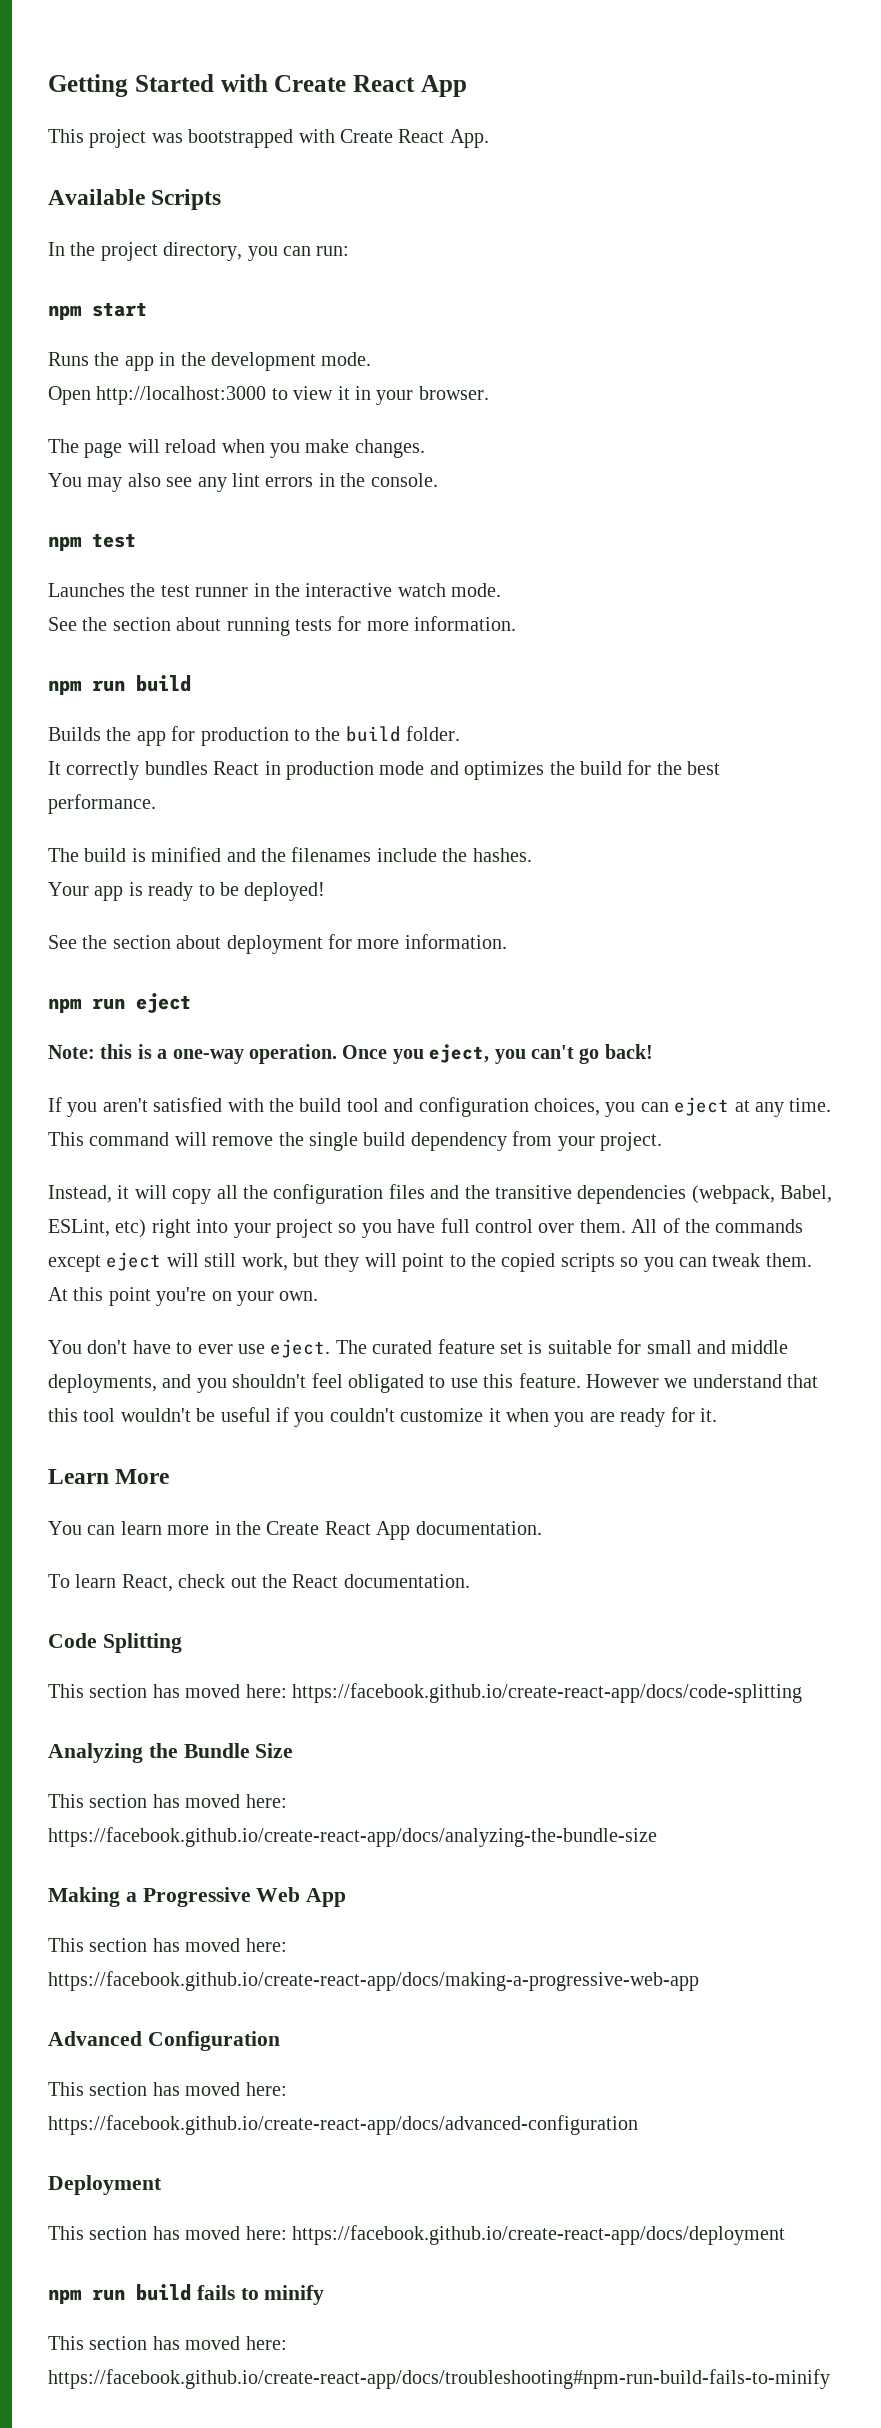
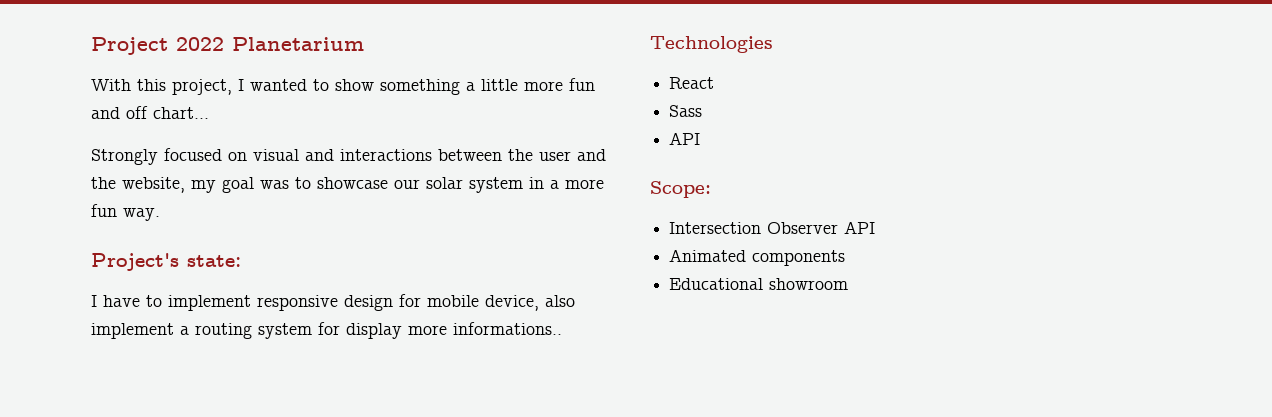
[48,74,467,97] [48,129,489,148] [48,189,222,210] [48,242,350,261] [48,302,147,320] [48,352,372,371] [48,386,489,405] [48,439,425,458] [48,473,438,492] [48,533,136,551] [48,583,502,597] [48,616,517,636] [48,675,191,695] [48,726,461,746] [48,760,721,780] [48,794,156,814] [48,847,532,862] [48,882,326,901] [48,934,507,954] [48,993,191,1013] [48,1044,653,1064] [48,1097,832,1117] [48,1131,662,1151] [48,1184,833,1204] [48,1218,804,1238] [48,1252,812,1272] [48,1287,319,1306] [48,1339,789,1358] [48,1373,819,1393] [48,1407,717,1427] [48,1469,170,1484] [48,1521,542,1540] [48,1574,470,1592] [48,1633,182,1653] [48,1683,802,1703] [48,1743,294,1763] [48,1794,287,1808] [48,1827,657,1847] [48,1887,347,1907] [48,1938,287,1952] [48,1971,699,1991] [48,2031,280,2051] [48,2082,287,2096] [48,2115,638,2135] [48,2175,162,2195] [48,2225,785,2245] [48,2284,325,2305] [48,2336,287,2350] [48,2369,830,2389] Getting Started with Create React App // This project was bootstrapped with Create React App. // Available Scripts // In the project directory, you can run: // npm start // Runs the app in the development mode. // Open http://localhost:3000 to view it in your browser. // The page will reload when you make changes. // You may also see any lint errors in the console. // npm test // Launches the test runner in the interactive watch mode. // See the section about running tests for more information. // npm run build // Builds the app for production to the build folder. // It correctly bundles React in production mode and optimizes the build for the best performance. // The build is minified and the filenames include the hashes. // Your app is ready to be deployed! // See the section about deployment for more information. // npm run eject // Note: this is a one-way operation. Once you eject, you can't go back! // If you aren't satisfied with the build tool and configuration choices, you can eject at any time. This command will remove the single build dependency from your project. // Instead, it will copy all the configuration files and the transitive dependencies (webpack, Babel, ESLint, etc) right into your project so you have full control over them. All of the commands except eject will still work, but they will point to the copied scripts so you can tweak them. At this point you're on your own. // You don't have to ever use eject. The curated feature set is suitable for small and middle deployments, and you shouldn't feel obligated to use this feature. However we understand that this tool wouldn't be useful if you couldn't customize it when you are ready for it. // Learn More // You can learn more in the Create React App documentation. // To learn React, check out the React documentation. // Code Splitting // This section has moved here: https://facebook.github.io/create-react-app/docs/code-splitting // Analyzing the Bundle Size // This section has moved here: https://facebook.github.io/create-react-app/docs/analyzing-the-bundle-size // Making a Progressive Web App // This section has moved here: https://facebook.github.io/create-react-app/docs/making-a-progressive-web-app // Advanced Configuration // This section has moved here: https://facebook.github.io/create-react-app/docs/advanced-configuration // Deployment // This section has moved here: https://facebook.github.io/create-react-app/docs/deployment // npm run build fails to minify // This section has moved here: https://facebook.github.io/create-react-app/docs/troubleshooting#npm-run-build-fails-to-minify -> [91,37,364,55] [91,78,595,95] [91,106,209,119] [91,148,606,165] [91,177,604,193] [91,204,160,221] [91,253,241,271] [91,294,575,311] [91,322,562,339] [650,36,773,53] [669,77,715,89] [669,105,703,117] [669,132,701,145] [650,181,711,198] [669,221,876,234] [669,249,846,266] [669,278,849,290] Project 2022 Planetarium // With this project, I wanted to show something a little more fun and off chart... // Strongly focused on visual and interactions between the user and the website, my goal was to showcase our solar system in a more fun way. // Project's state: // I have to implement responsive design for mobile device, also implement a routing system for display more informations.. // Technologies // React // Sass // API // Scope: // Intersection Observer API // Animated components // Educational showroom

